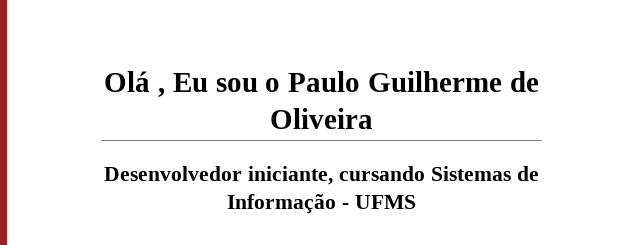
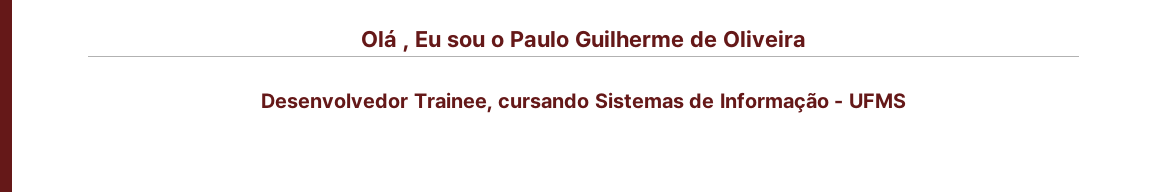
[248,166,334,185] iniciante, -> [413,92,493,113] Trainee,

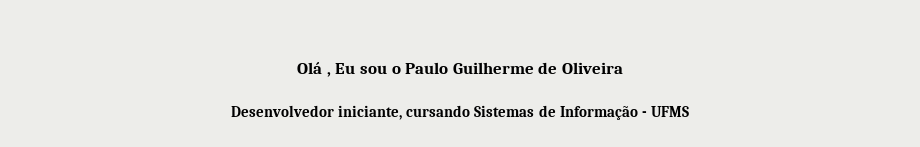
[413,92,493,113] Trainee, -> [338,105,403,120] iniciante,

